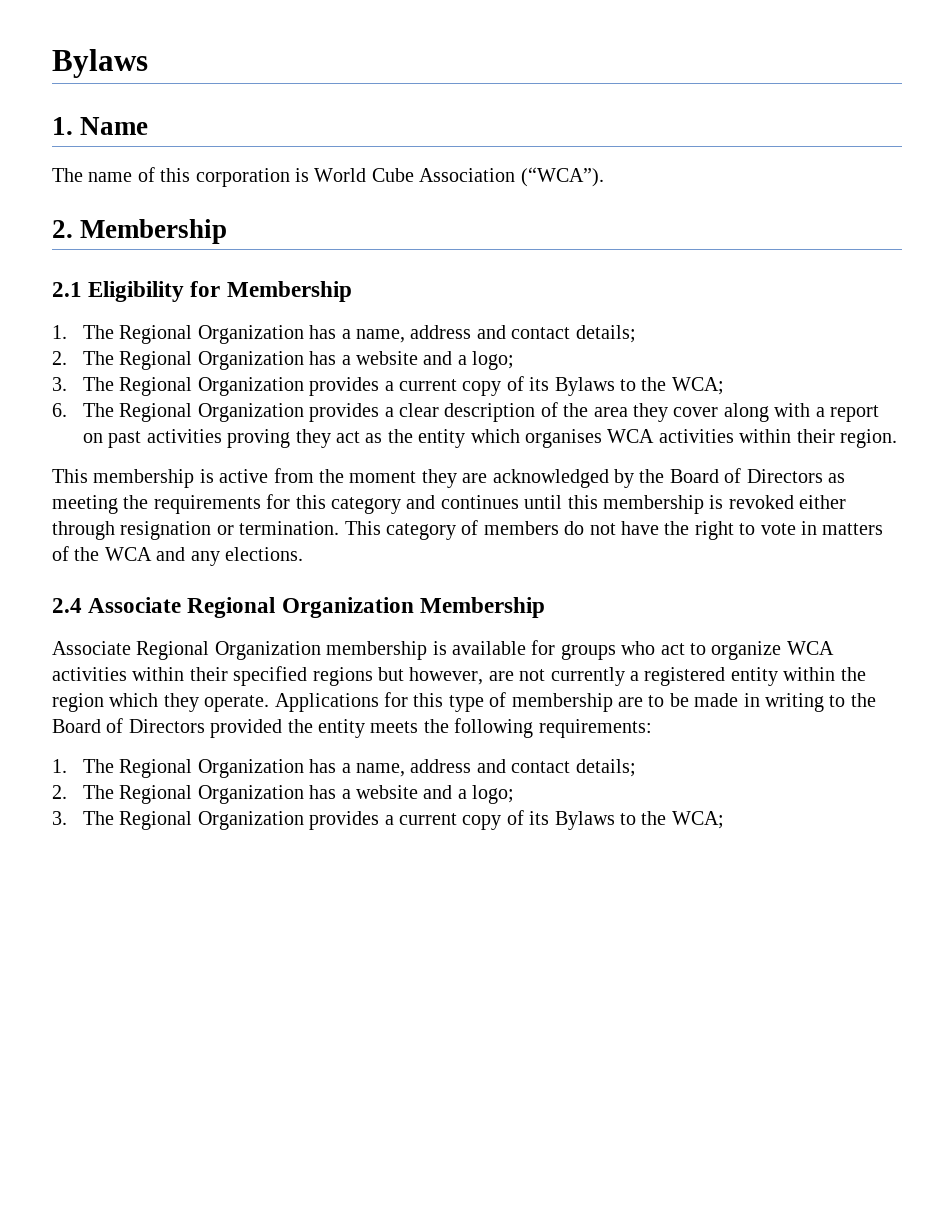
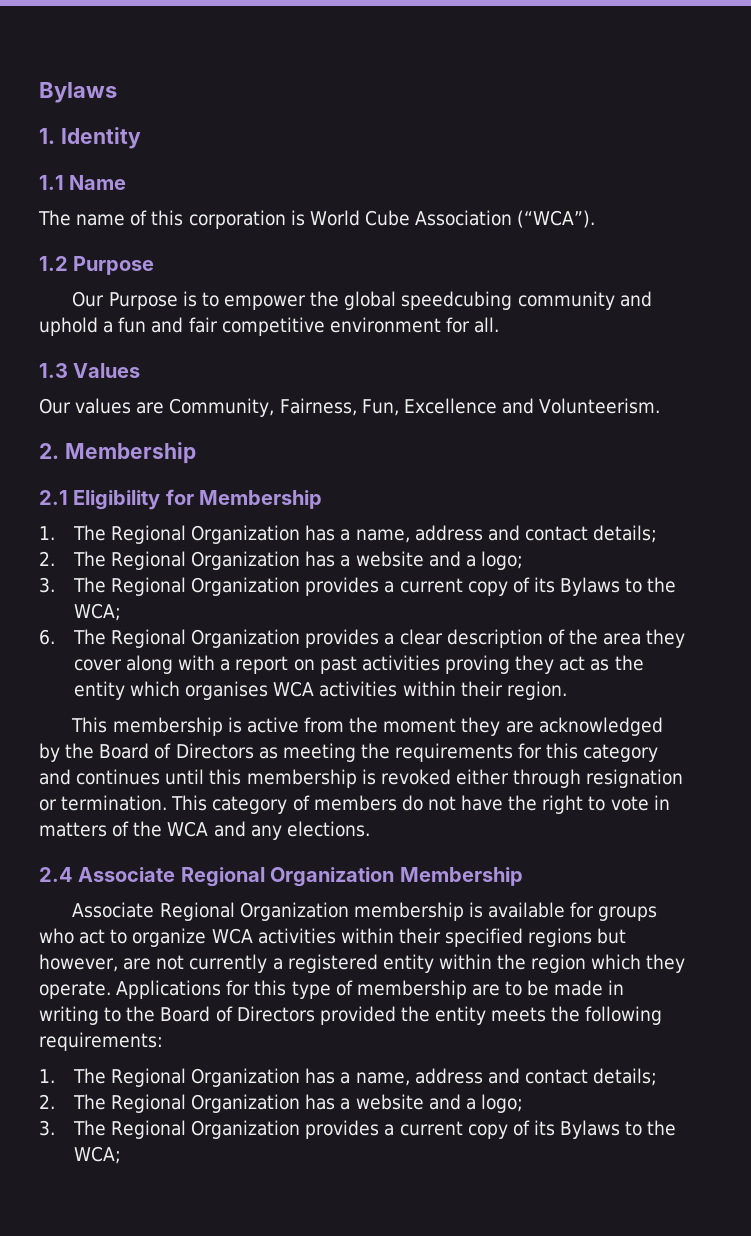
(73, 126) none -> [60,127,141,149] [39,175,64,190] Identity // 1.1
(604, 177) none -> [39,256,155,275] [72,291,652,310] [39,317,500,336] [39,363,141,378] [39,398,661,417] // 1.2 Purpose // Our Purpose is to empower the global speedcubing community and uphold a fun and fair competitive environment for all. // 1.3 Values // Our values are Community, Fairness, Fun, Excellence and Volunteerism.

